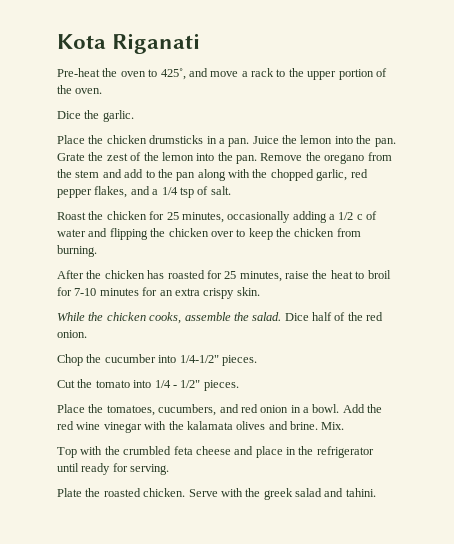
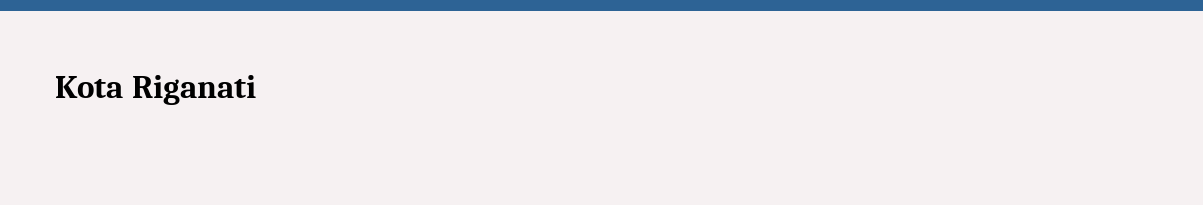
[57,68,387,80] [57,85,103,94] [57,110,134,122] [57,135,396,147] [57,152,392,164] [57,169,368,181] [57,186,231,198] [57,211,378,223] [57,228,361,240] [57,245,97,257] [57,270,391,282] [57,287,260,299] [57,312,384,324] [57,330,87,338] [57,354,257,366] [57,379,239,391] [57,404,383,416] [57,421,345,433] [57,446,374,458] [57,463,170,475] [57,488,376,500] // Pre-heat the oven to 425˚, and move a rack to the upper portion of the oven. // Dice the garlic. // Place the chicken drumsticks in a pan. Juice the lemon into the pan. Grate the zest of the lemon into the pan. Remove the oregano from the stem and add to the pan along with the chopped garlic, red pepper flakes, and a 1/4 tsp of salt. // Roast the chicken for 25 minutes, occasionally adding a 1/2 c of water and flipping the chicken over to keep the chicken from burning. // After the chicken has roasted for 25 minutes, raise the heat to broil for 7-10 minutes for an extra crispy skin. // While the chicken cooks, assemble the salad. Dice half of the red onion. // Chop the cucumber into 1/4-1/2" pieces. // Cut the tomato into 1/4 - 1/2" pieces. // Place the tomatoes, cucumbers, and red onion in a bowl. Add the red wine vinegar with the kalamata olives and brine. Mix. // Top with the crumbled feta cheese and place in the refrigerator until ready for serving. // Plate the roasted chicken. Serve with the greek salad and tahini. -> (256, 90) none

